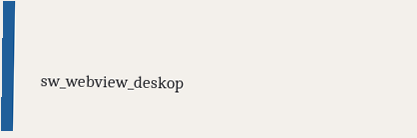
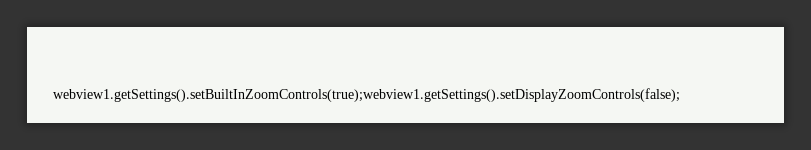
[40,74,184,93] sw_webview_deskop -> [53,88,680,102] webview1.getSettings().setBuiltInZoomControls(true);webview1.getSettings().setDisplayZoomControls(false);

